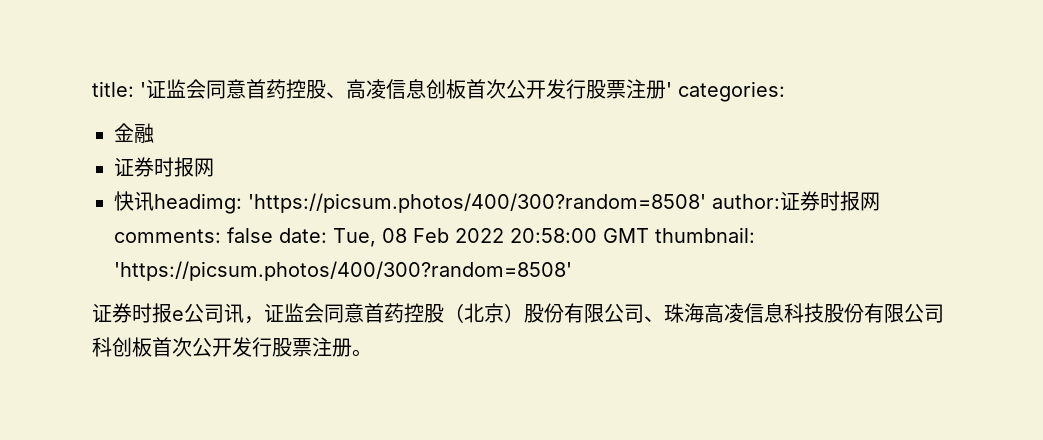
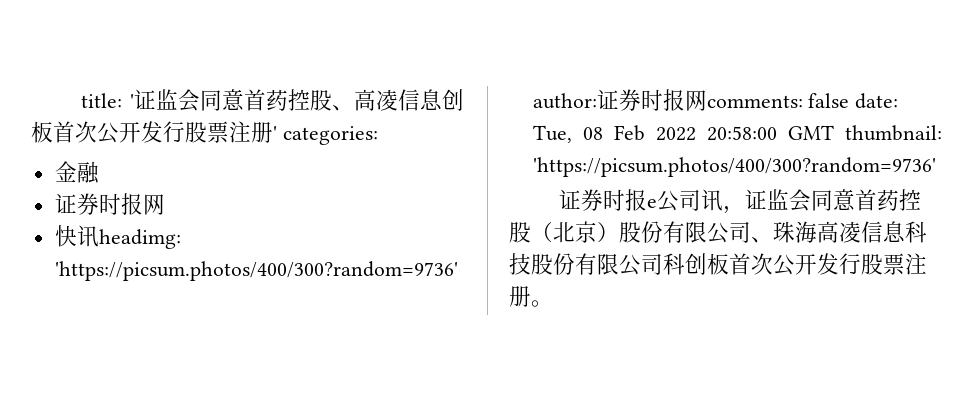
[248,193,706,213] 'https://picsum.photos/400/300?random=8508' -> [54,261,458,281] 'https://picsum.photos/400/300?random=9736'
[114,261,572,281] 'https://picsum.photos/400/300?random=8508' -> [532,157,936,177] 'https://picsum.photos/400/300?random=9736'

